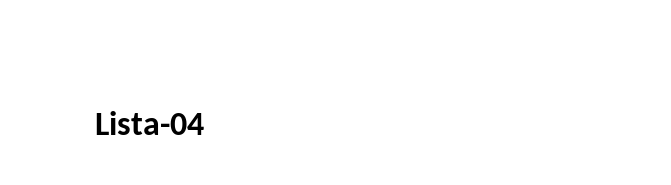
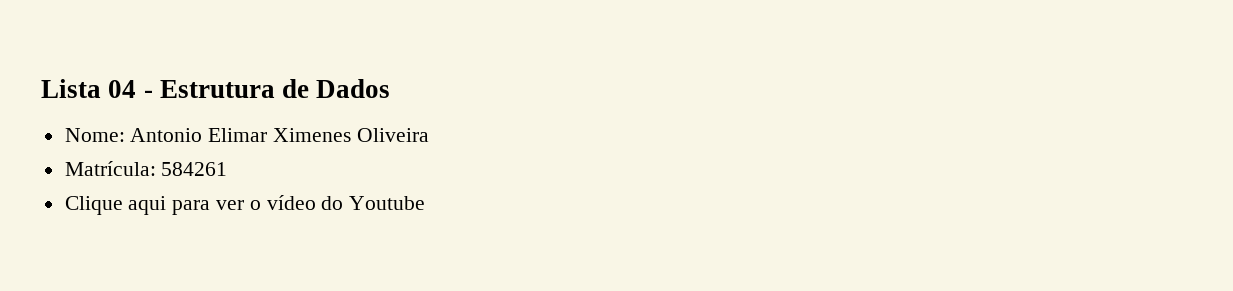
[95,111,204,135] Lista-04 -> [41,79,391,98] [64,128,429,142] [64,161,228,176] [64,195,426,215] Lista 04 - Estrutura de Dados // Nome: Antonio Elimar Ximenes Oliveira // Matrícula: 584261 // Clique aqui para ver o vídeo do Youtube

